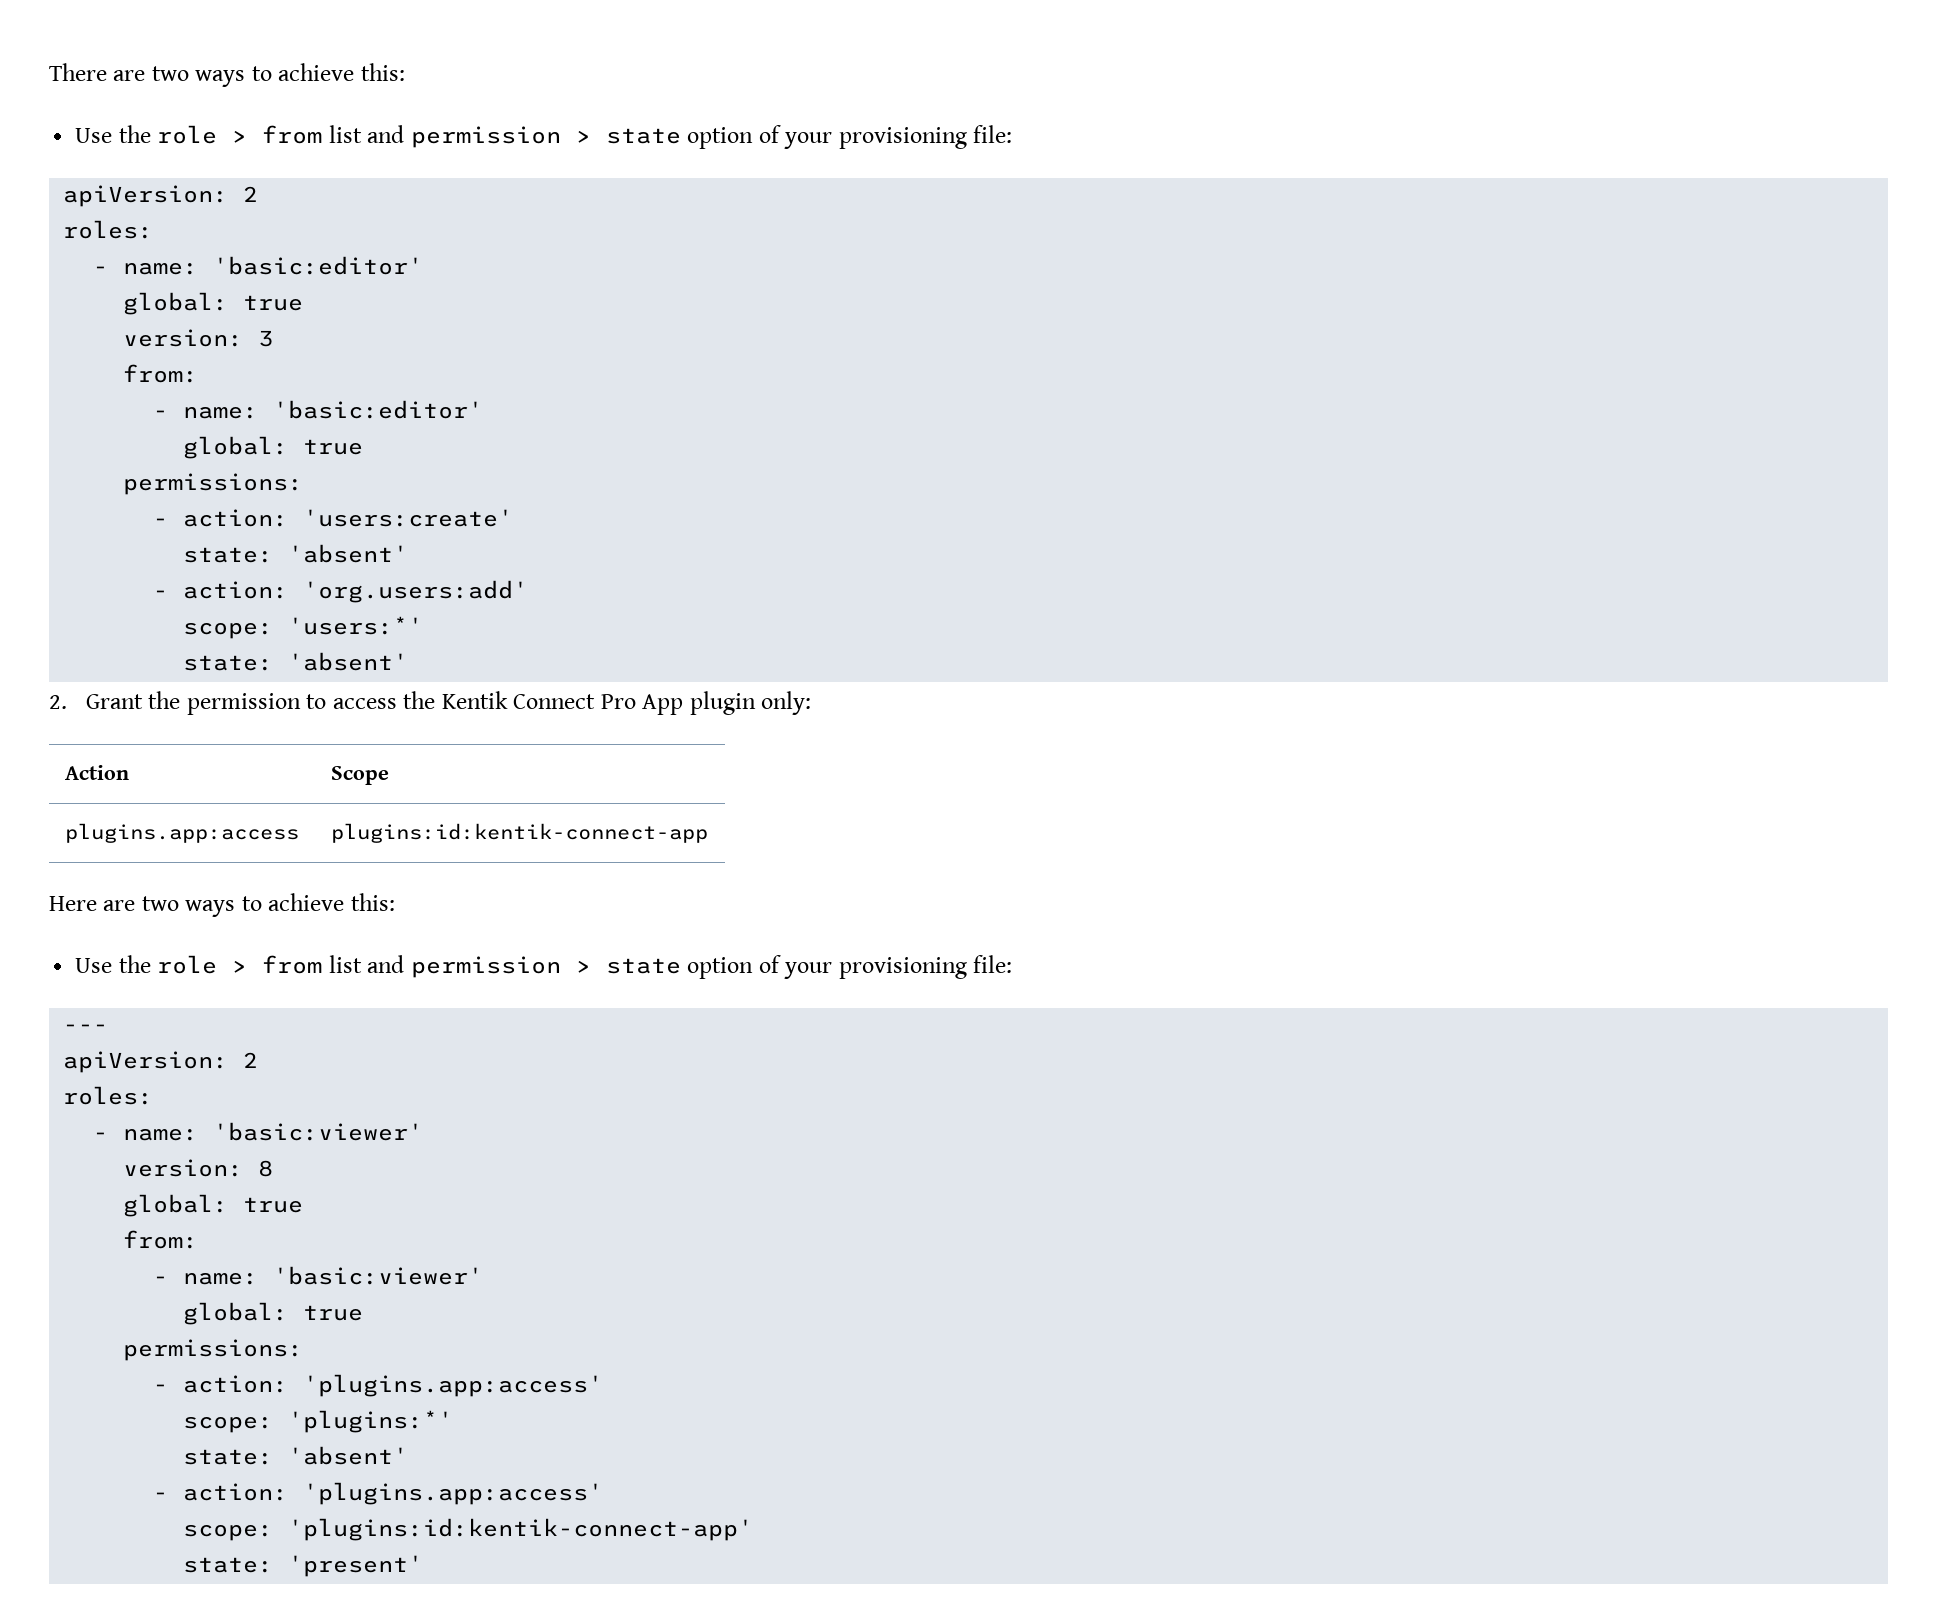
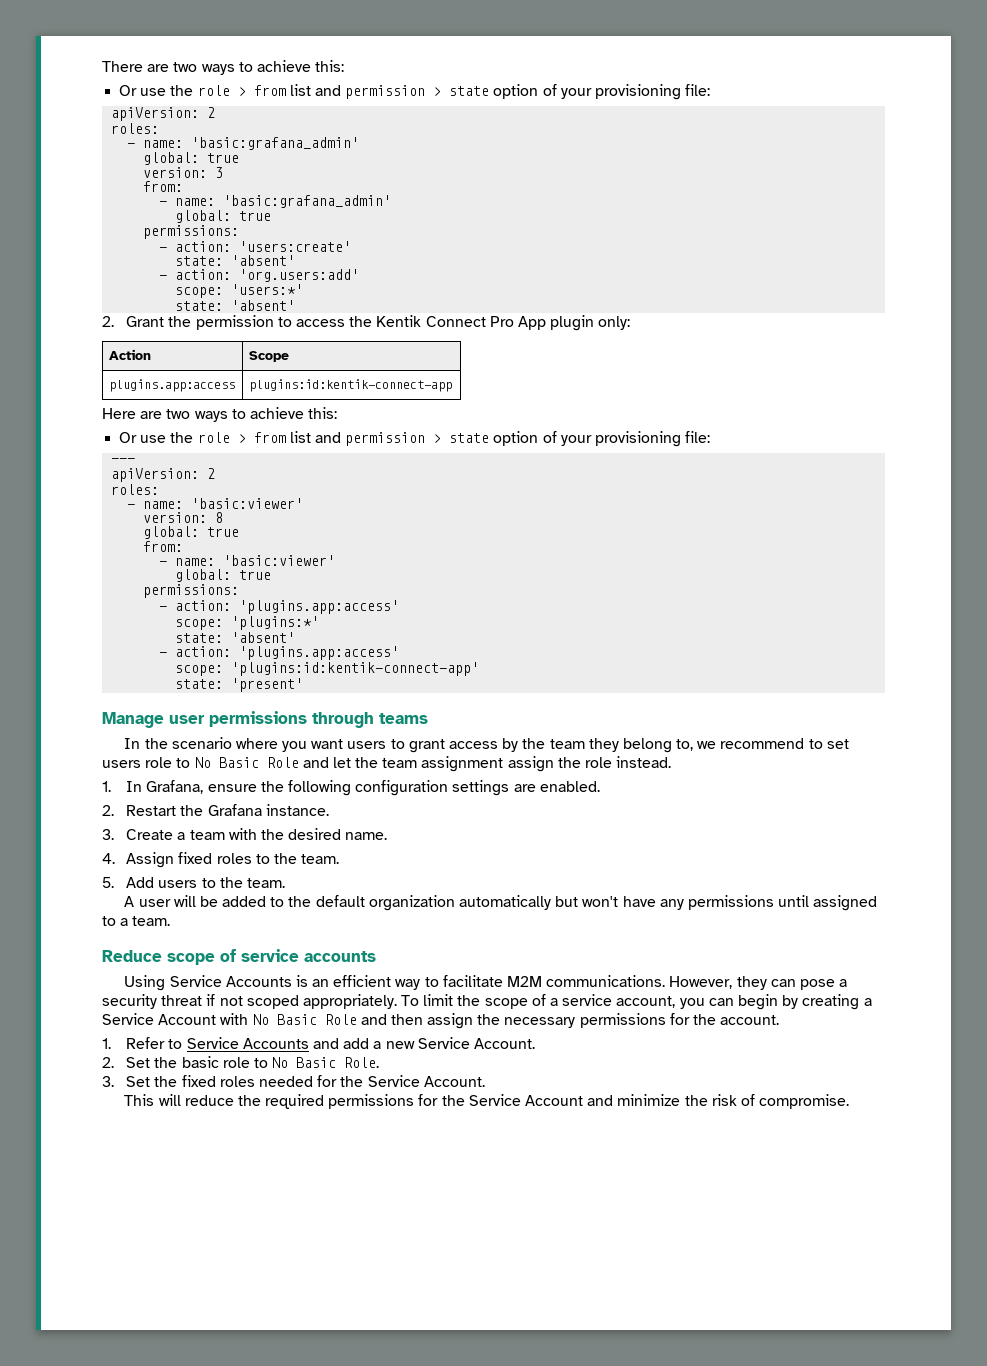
[75,128,113,143] Use -> [119,85,167,96] Or use
[213,256,424,275] 'basic:editor' -> [191,137,360,150] 'basic:grafana_admin'
[273,400,484,419] 'basic:editor' -> [223,195,392,208] 'basic:grafana_admin'
[75,958,113,973] Use -> [119,432,167,443] Or use
(424, 1566) none -> [102,711,428,728] [124,737,849,753] [102,756,672,772] [102,780,600,796] [102,804,329,816] [102,828,388,840] [102,852,340,868] [102,877,286,888] [124,895,878,911] [102,916,171,926] [102,949,376,965] [124,975,848,991] [102,994,872,1010] [102,1013,780,1029] [102,1037,535,1049] [102,1056,380,1068] [102,1075,485,1087] [124,1094,850,1109] // Manage user permissions through teams // In the scenario where you want users to grant access by the team they belong to, we recommend to set users role to No Basic Role and let the team assignment assign the role instead. // 1. In Grafana, ensure the following configuration settings are enabled. // 2. Restart the Grafana instance. // 3. Create a team with the desired name. // 4. Assign fixed roles to the team. // 5. Add users to the team. // A user will be added to the default organization automatically but won't have any permissions until assigned to a team. // Reduce scope of service accounts // Using Service Accounts is an efficient way to facilitate M2M communications. However, they can pose a security threat if not scoped appropriately. To limit the scope of a service account, you can begin by creating a Service Account with No Basic Role and then assign the necessary permissions for the account. // 1. Refer to Service Accounts and add a new Service Account. // 2. Set the basic role to No Basic Role. // 3. Set the fixed roles needed for the Service Account. // This will reduce the required permissions for the Service Account and minimize the risk of compromise.

